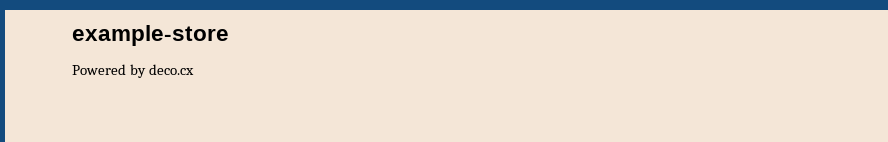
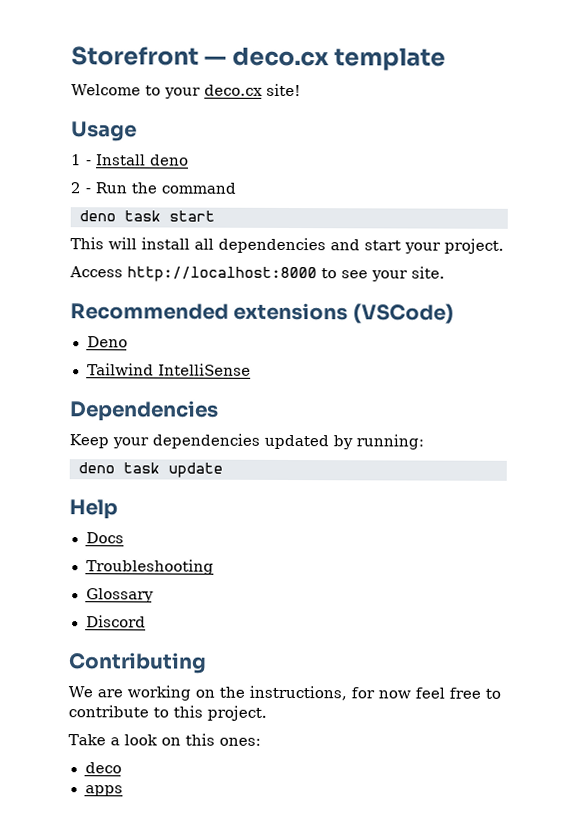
[72,25,229,46] [72,64,194,78] example-store // Powered by deco.cx -> [71,46,447,71] [71,83,301,99] [71,121,137,142] [71,154,189,166] [70,182,236,194] [79,210,215,222] [70,237,504,254] [69,266,445,283] [70,302,454,324] [86,336,128,348] [86,363,252,376] [69,400,219,422] [69,433,424,450] [78,462,223,478] [69,499,118,520] [85,532,124,544] [85,559,214,575] [85,588,154,603] [85,615,146,628] [68,652,207,674] [68,685,501,701] [68,705,267,721] [68,733,261,746] [84,762,122,774] [84,785,123,797] Storefront — deco.cx template // Welcome to your deco.cx site! // Usage // 1 - Install deno // 2 - Run the command // deno task start // This will install all dependencies and start your project. // Access http://localhost:8000 to see your site. // Recommended extensions (VSCode) // Deno // Tailwind IntelliSense // Dependencies // Keep your dependencies updated by running: // deno task update // Help // Docs // Troubleshooting // Glossary // Discord // Contributing // We are working on the instructions, for now feel free to contribute to this project. // Take a look on this ones: // deco // apps

